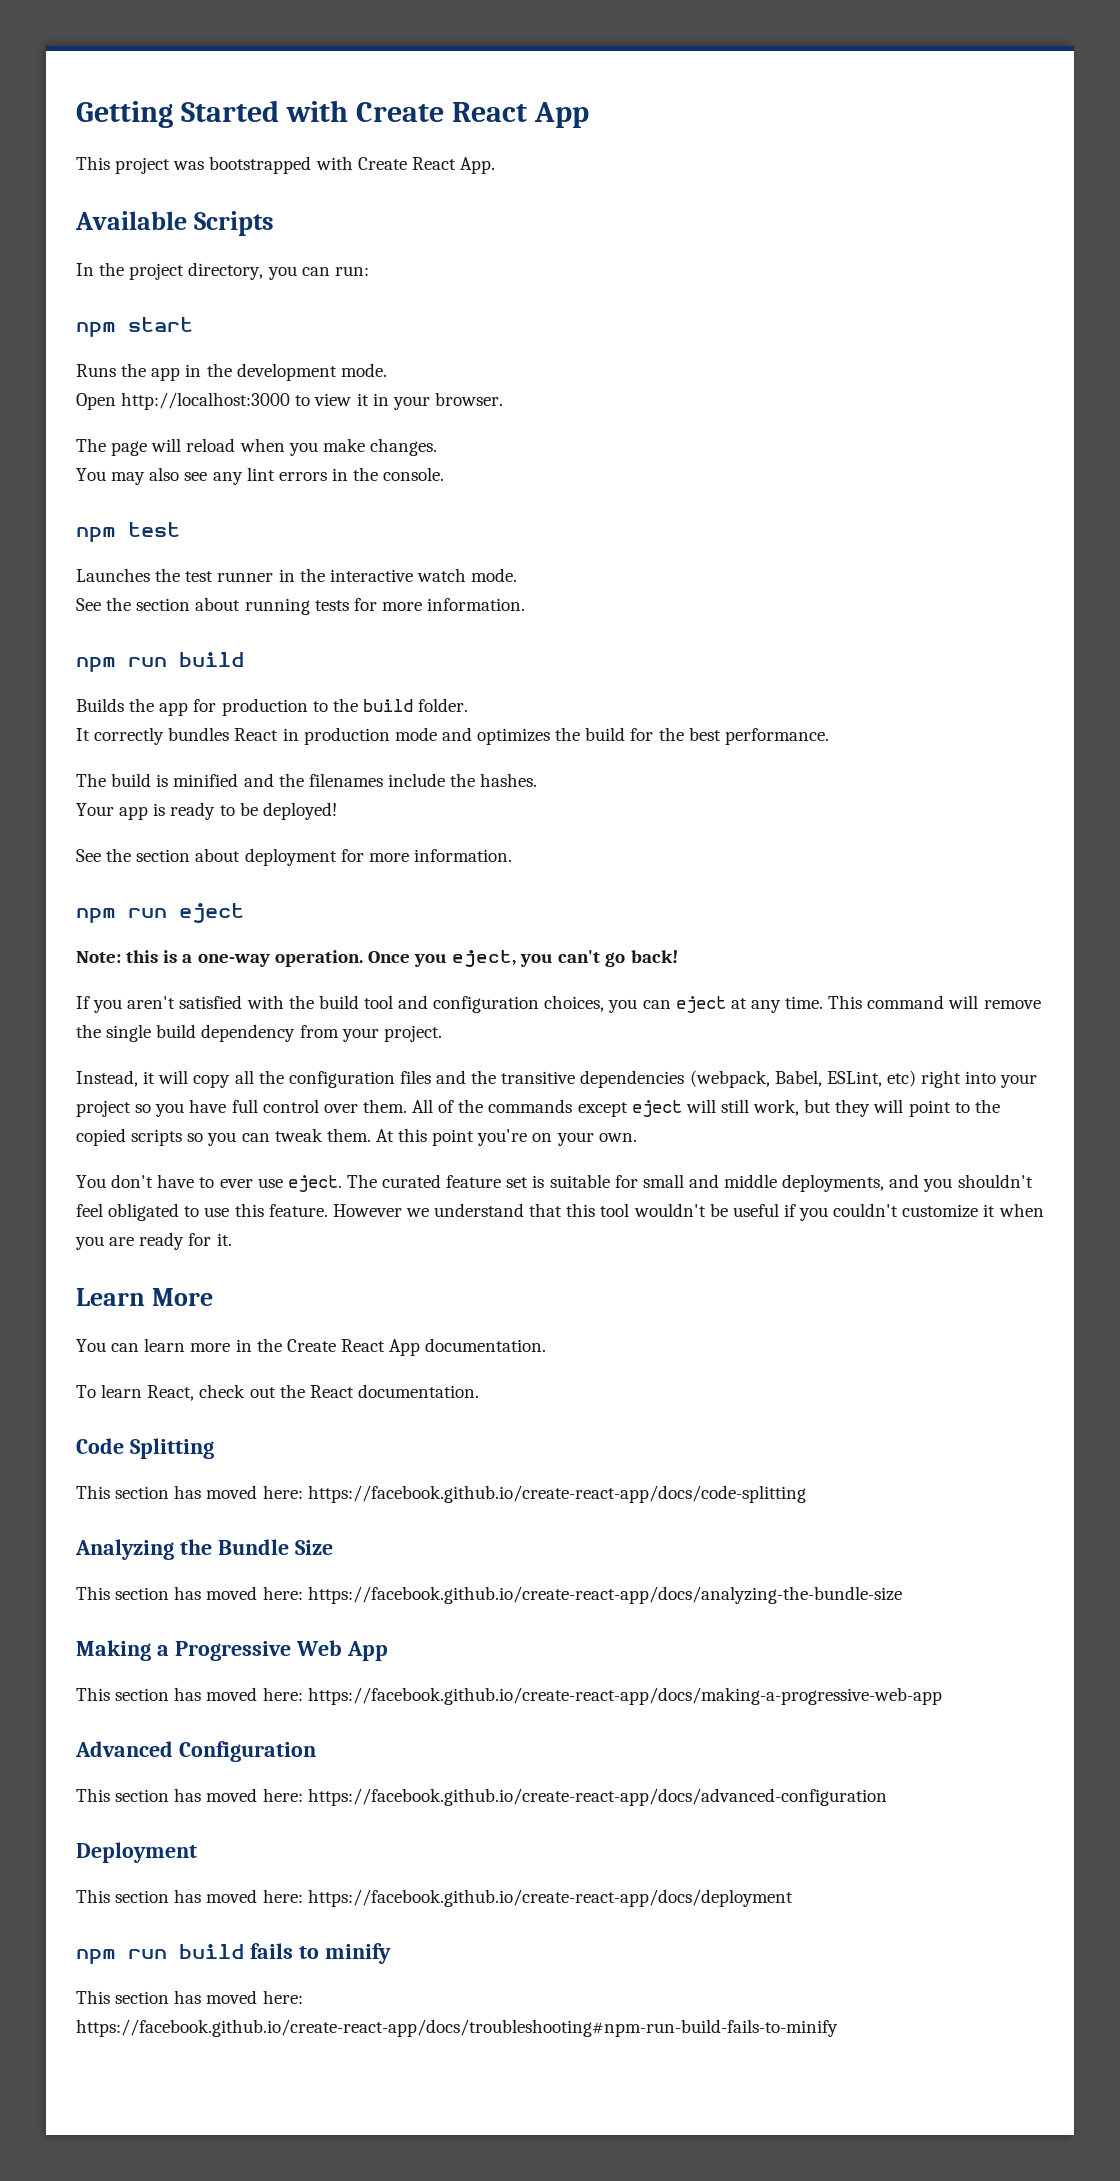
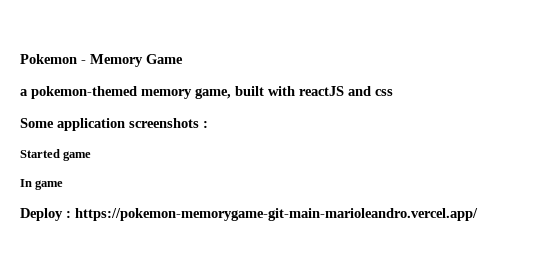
[76,100,589,128] [76,156,495,174] [75,211,274,236] [76,262,369,280] [76,317,193,337] [76,363,387,381] [76,392,503,410] [76,438,437,456] [76,467,445,485] [76,522,180,542] [76,568,518,582] [76,597,526,615] [76,652,244,672] [76,698,469,716] [76,727,829,745] [76,773,538,787] [76,802,337,820] [76,848,512,866] [76,903,244,923] [76,950,678,968] [76,995,1041,1013] [76,1024,442,1042] [76,1070,1038,1088] [76,1099,1000,1117] [76,1128,637,1146] [76,1174,1033,1192] [76,1203,1044,1221] [75,1232,232,1250] [76,1288,213,1306] [76,1338,547,1356] [76,1384,479,1401] [76,1438,214,1459] [76,1485,806,1503] [75,1539,333,1560] [76,1586,902,1604] [76,1640,388,1661] [76,1687,942,1705] [75,1741,316,1762] [76,1788,887,1806] [76,1842,197,1863] [76,1889,793,1907] [76,1943,391,1964] [76,1990,303,2004] [76,2019,838,2037] Getting Started with Create React App // This project was bootstrapped with Create React App. // Available Scripts // In the project directory, you can run: // npm start // Runs the app in the development mode. // Open http://localhost:3000 to view it in your browser. // The page will reload when you make changes. // You may also see any lint errors in the console. // npm test // Launches the test runner in the interactive watch mode. // See the section about running tests for more information. // npm run build // Builds the app for production to the build folder. // It correctly bundles React in production mode and optimizes the build for the best performance. // The build is minified and the filenames include the hashes. // Your app is ready to be deployed! // See the section about deployment for more information. // npm run eject // Note: this is a one-way operation. Once you eject, you can't go back! // If you aren't satisfied with the build tool and configuration choices, you can eject at any time. This command will remove the single build dependency from your project. // Instead, it will copy all the configuration files and the transitive dependencies (webpack, Babel, ESLint, etc) right into your project so you have full control over them. All of the commands except eject will still work, but they will point to the copied scripts so you can tweak them. At this point you're on your own. // You don't have to ever use eject. The curated feature set is suitable for small and middle deployments, and you shouldn't feel obligated to use this feature. However we understand that this tool wouldn't be useful if you couldn't customize it when you are ready for it. // Learn More // You can learn more in the Create React App documentation. // To learn React, check out the React documentation. // Code Splitting // This section has moved here: https://facebook.github.io/create-react-app/docs/code-splitting // Analyzing the Bundle Size // This section has moved here: https://facebook.github.io/create-react-app/docs/analyzing-the-bundle-size // Making a Progressive Web App // This section has moved here: https://facebook.github.io/create-react-app/docs/making-a-progressive-web-app // Advanced Configuration // This section has moved here: https://facebook.github.io/create-react-app/docs/advanced-configuration // Deployment // This section has moved here: https://facebook.github.io/create-react-app/docs/deployment // npm run build fails to minify // This section has moved here: https://facebook.github.io/create-react-app/docs/troubleshooting#npm-run-build-fails-to-minify -> [20,54,183,67] [20,86,393,99] [20,118,208,131] [20,149,92,161] [20,179,64,190] [20,208,478,221] Pokemon - Memory Game // a pokemon-themed memory game, built with reactJS and css // Some application screenshots : // Started game // In game // Deploy : https://pokemon-memorygame-git-main-marioleandro.vercel.app/

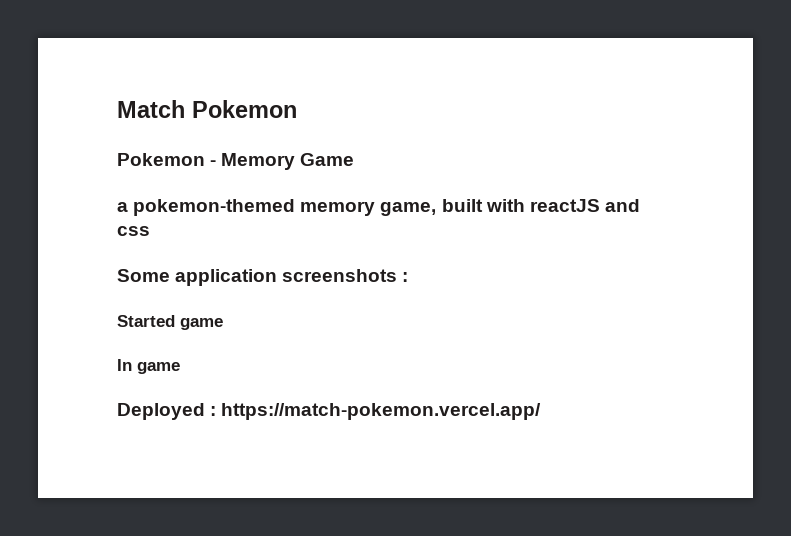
(20, 59) none -> [117,100,297,118] Match Pokemon //
[20,208,478,221] Deploy : https://pokemon-memorygame-git-main-marioleandro.vercel.app/ -> [117,403,542,420] Deployed : https://match-pokemon.vercel.app/

